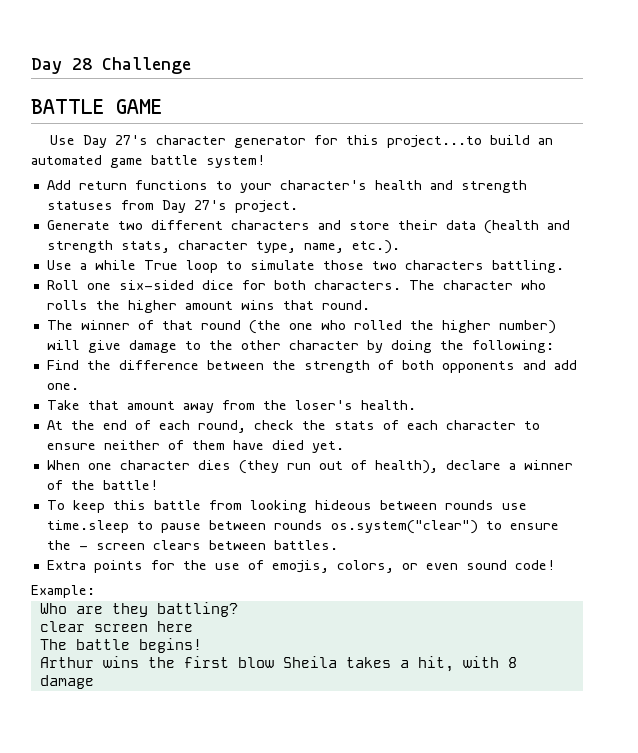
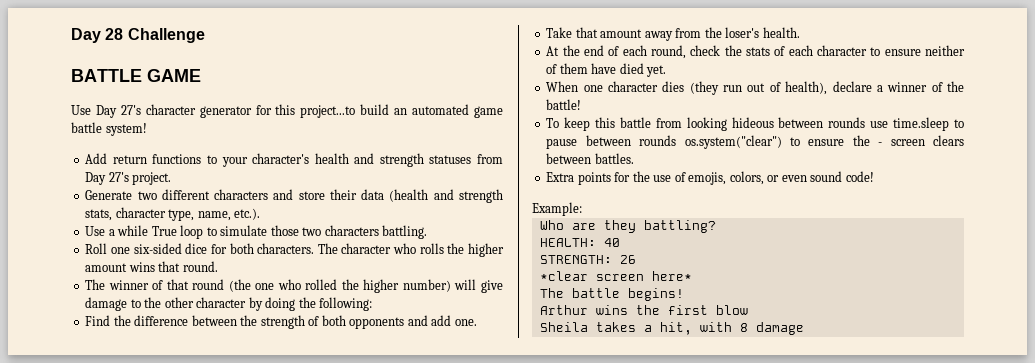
[39,621,193,632] clear screen here -> [539,238,620,247] [539,255,636,264] [539,271,692,281] HEALTH: 40 // STRENGTH: 26 // *clear screen here*
(274, 662) none -> (748, 310) //

